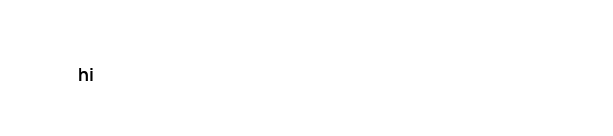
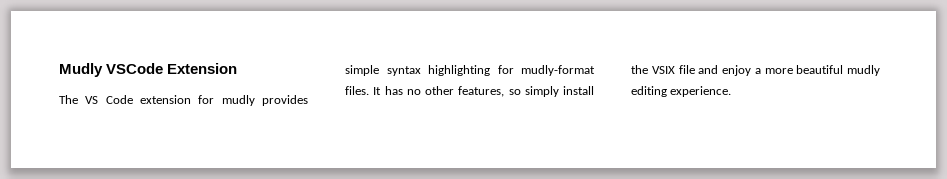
[78,68,94,81] hi -> [59,63,238,77] [59,95,308,106] [345,65,595,76] [345,86,594,97] [631,65,880,76] [631,86,732,97] Mudly VSCode Extension // The VS Code extension for mudly provides simple syntax highlighting for mudly-format files. It has no other features, so simply install the VSIX file and enjoy a more beautiful mudly editing experience.

